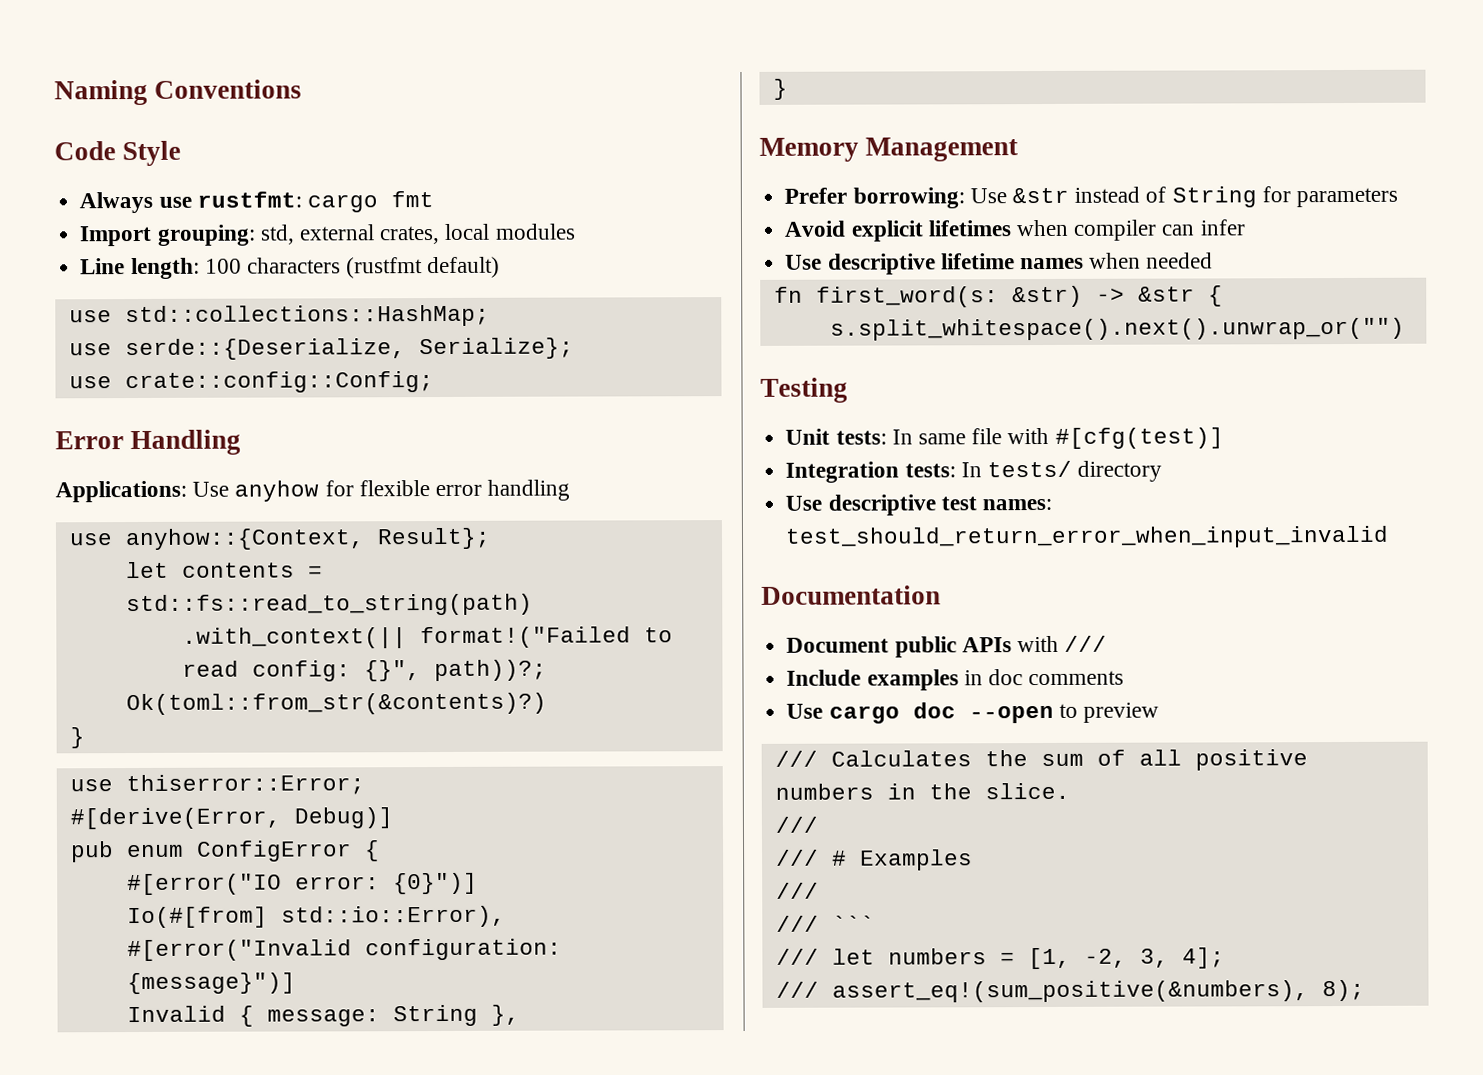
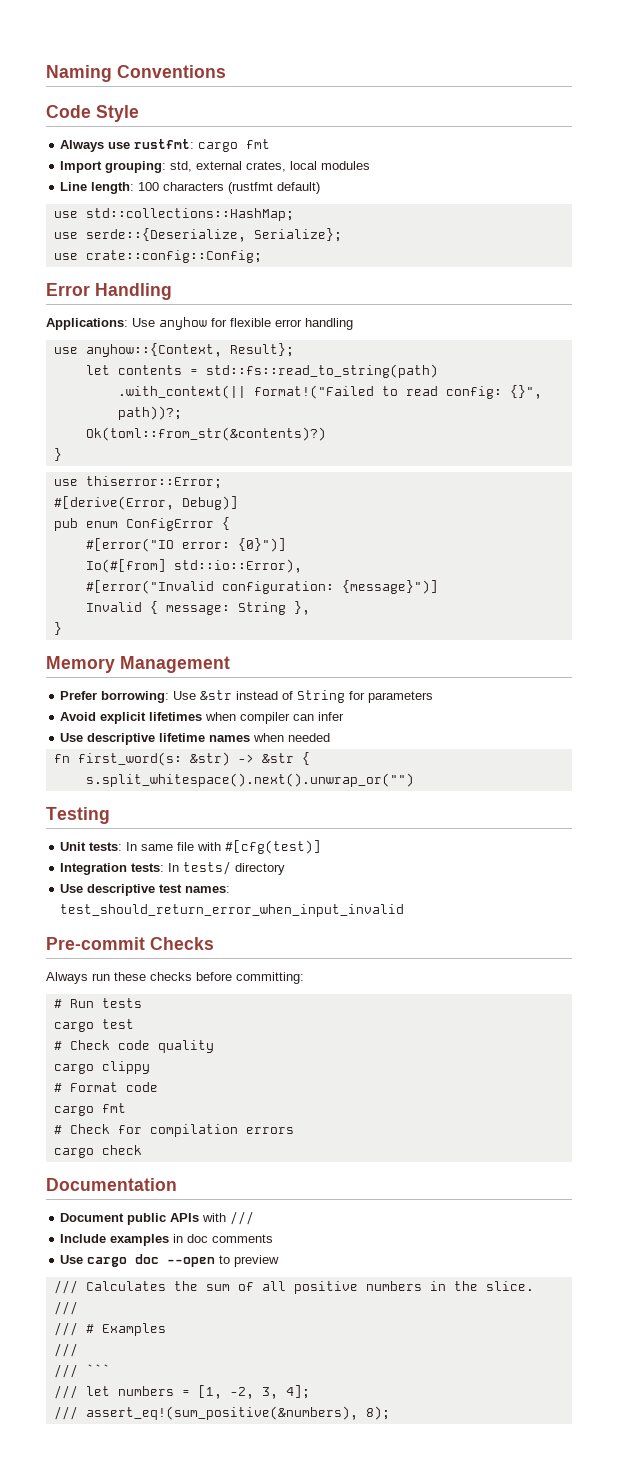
(1390, 537) none -> [46,937,214,950] [46,972,304,984] [53,998,142,1008] [53,1019,134,1032] [53,1040,214,1053] [53,1061,150,1074] [53,1082,158,1092] [53,1103,126,1116] [53,1124,294,1137] [53,1145,142,1158] // Pre-commit Checks // Always run these checks before committing: // # Run tests // cargo test // # Check code quality // cargo clippy // # Format code // cargo fmt // # Check for compilation errors // cargo check

